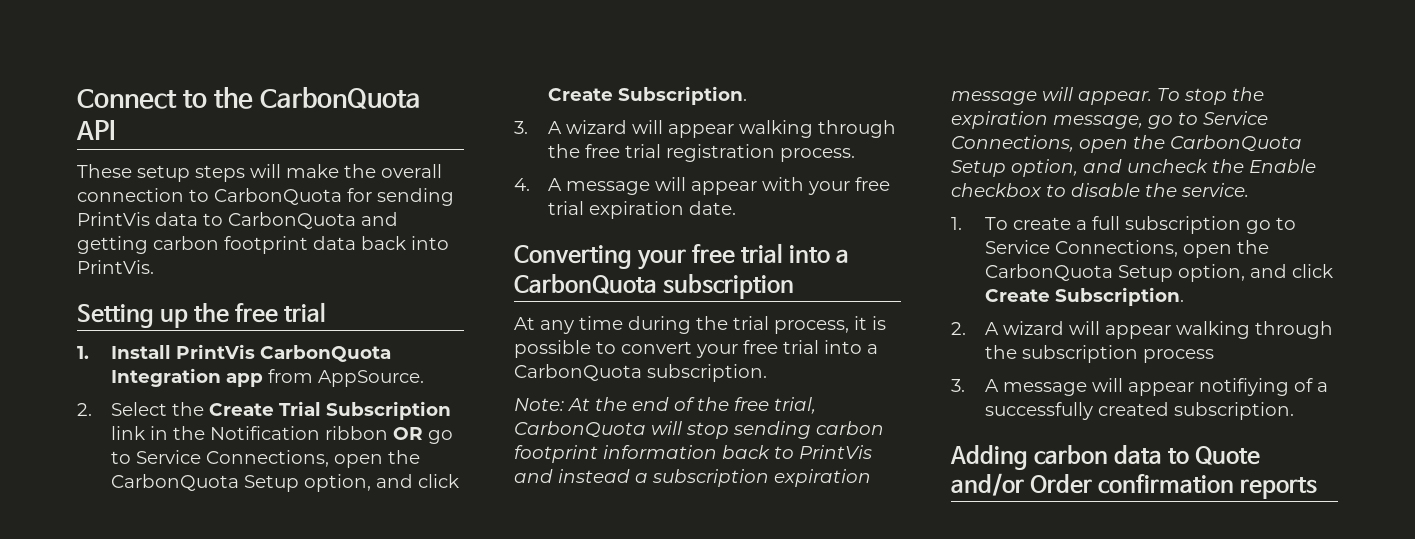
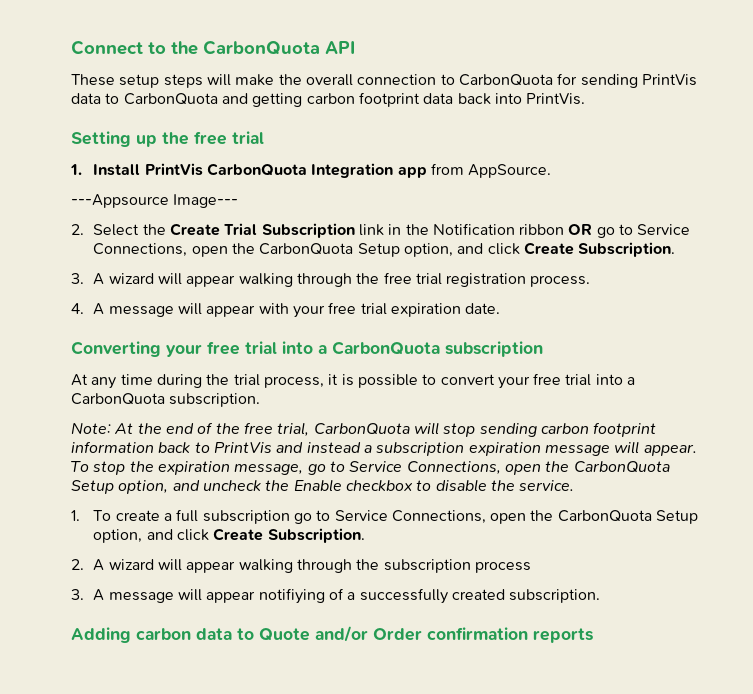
(425, 378) none -> [71,194,239,208] // ---Appsource Image---

